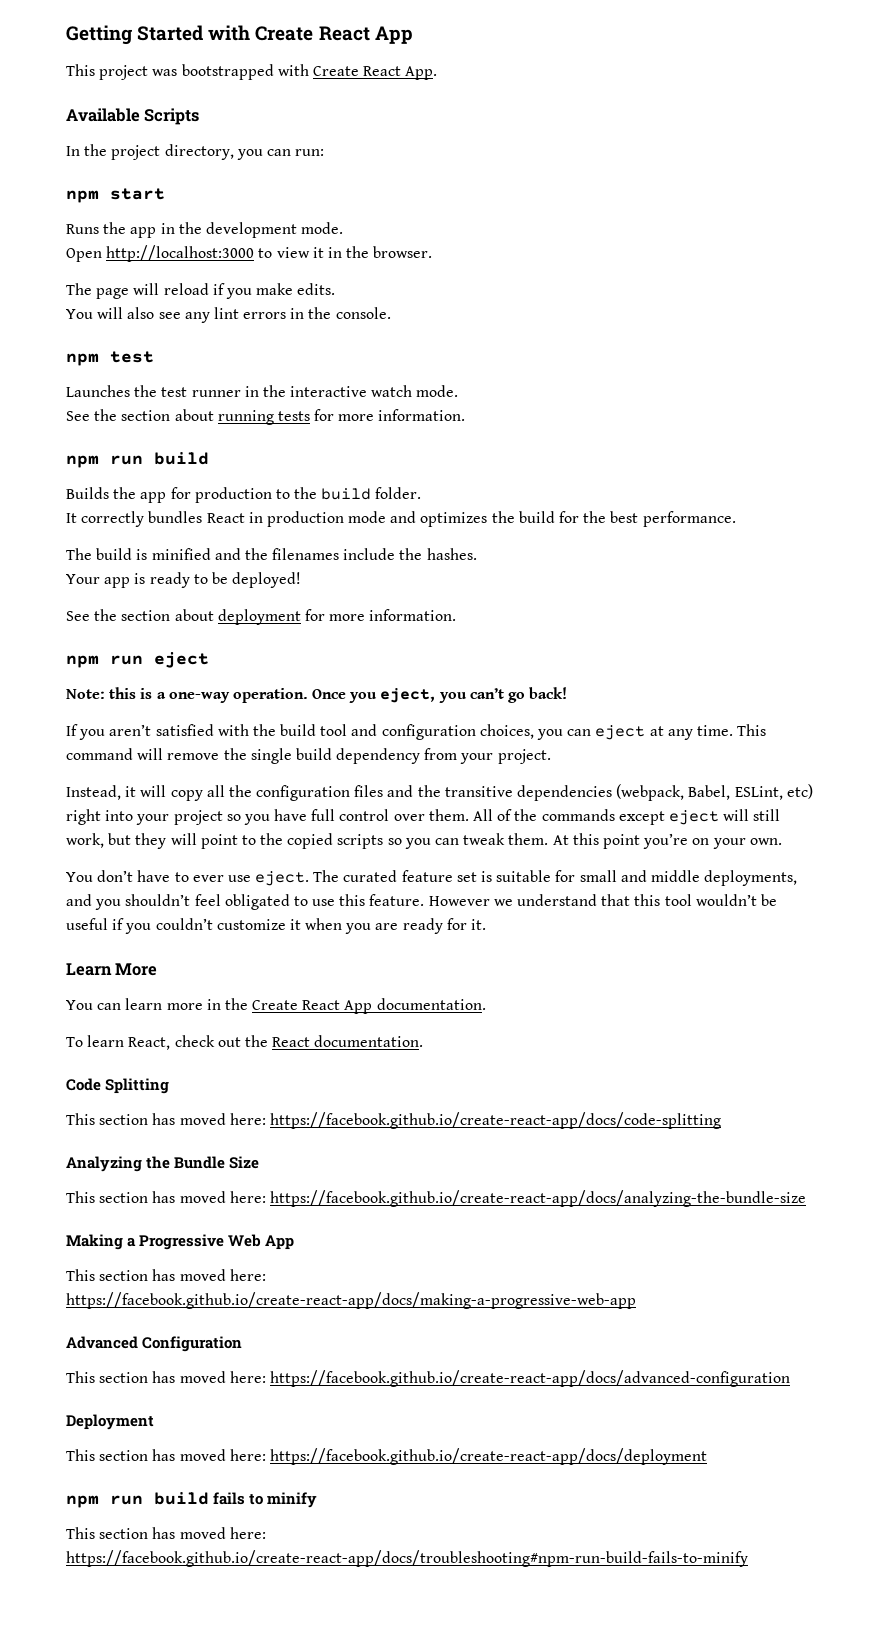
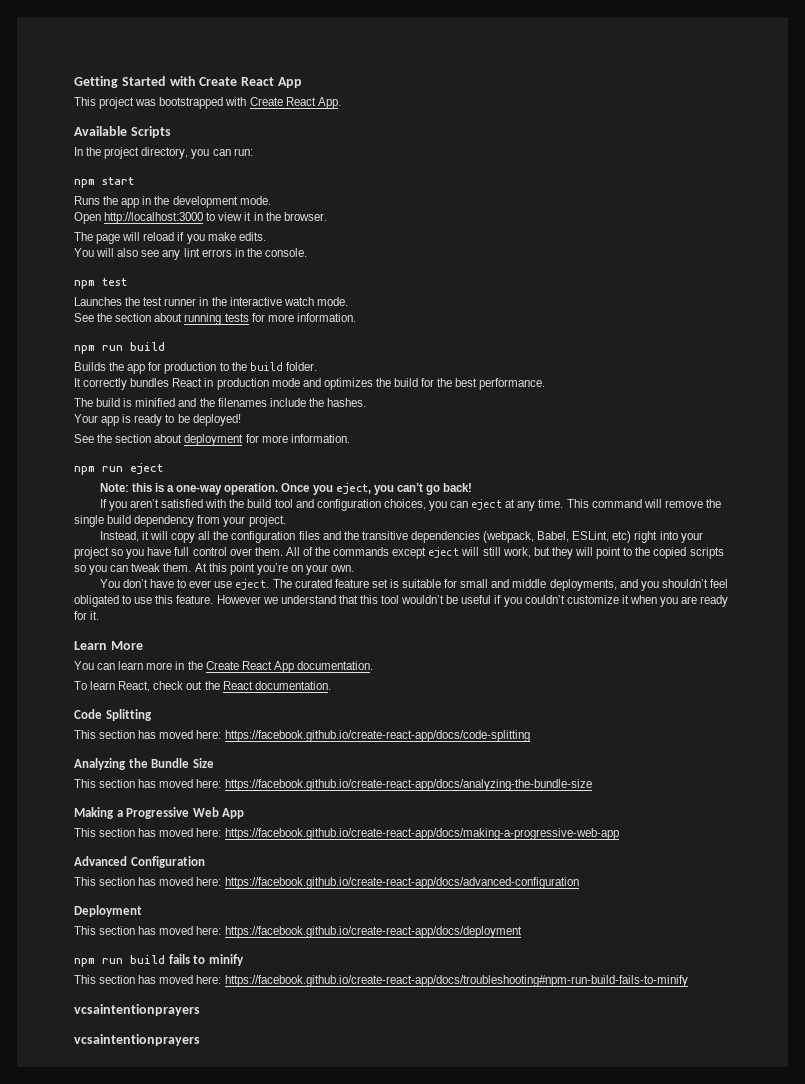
(748, 1558) none -> [74,1004,200,1016] [74,1034,200,1046] // vcsaintentionprayers // vcsaintentionprayers

